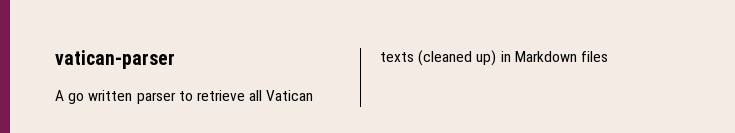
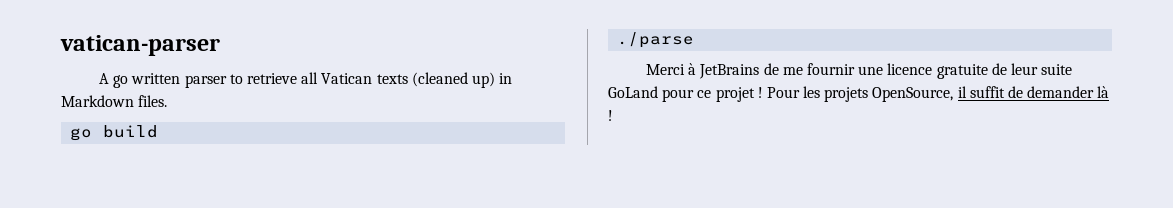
[580,51,608,62] files -> [138,95,168,107] [70,125,159,141] [617,32,695,48] [646,63,1073,79] [608,86,1110,102] [608,110,613,121] files. // go build // ./parse // Merci à JetBrains de me fournir une licence gratuite de leur suite GoLand pour ce projet ! Pour les projets OpenSource, il suffit de demander là !

